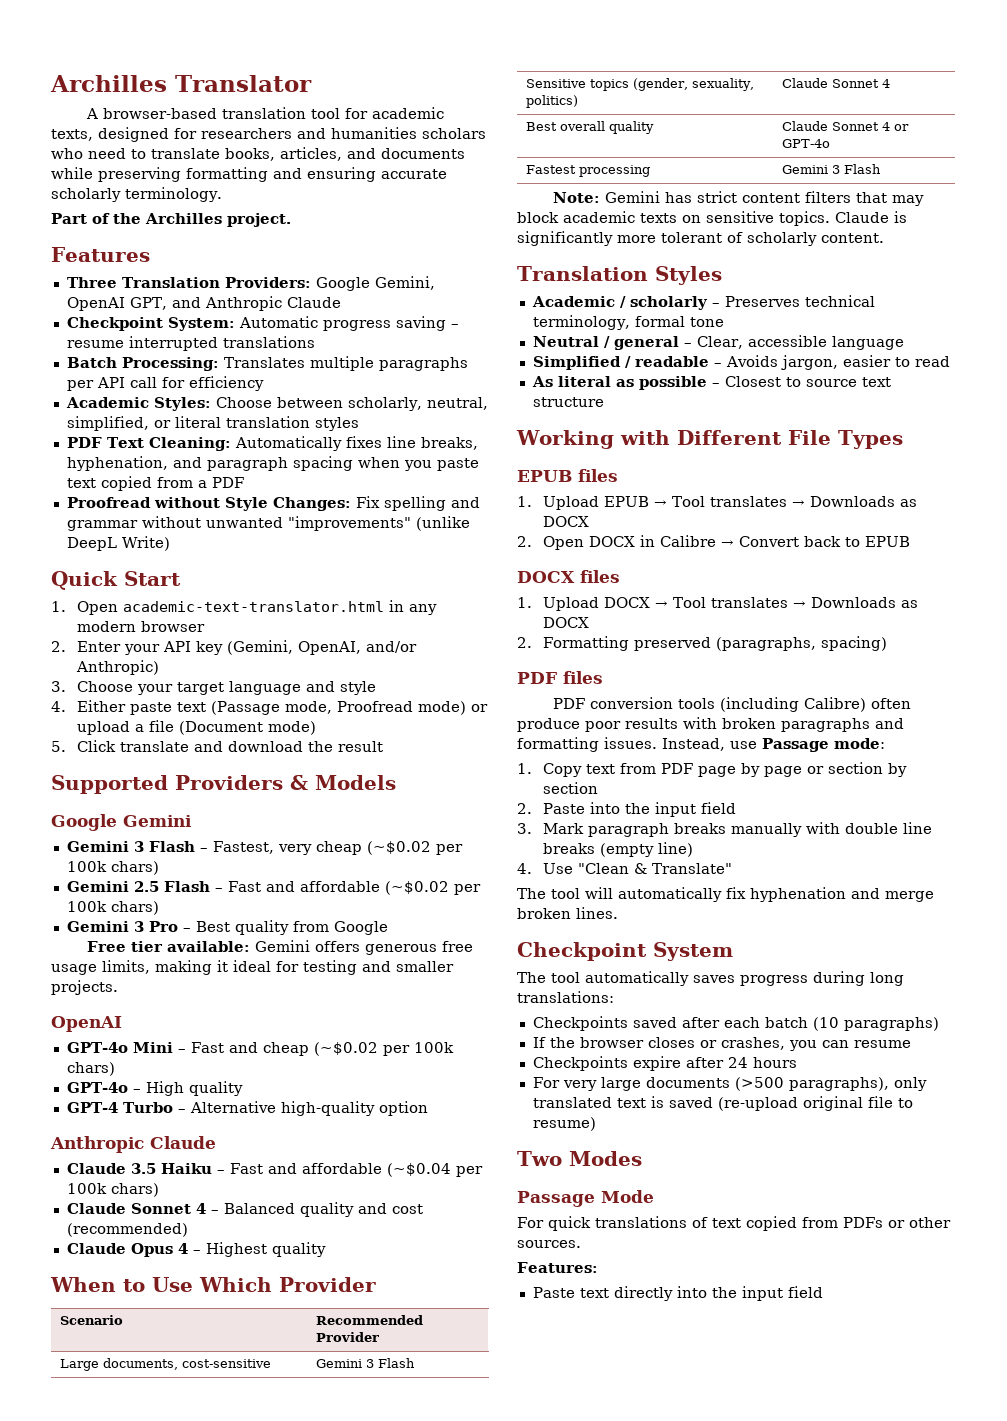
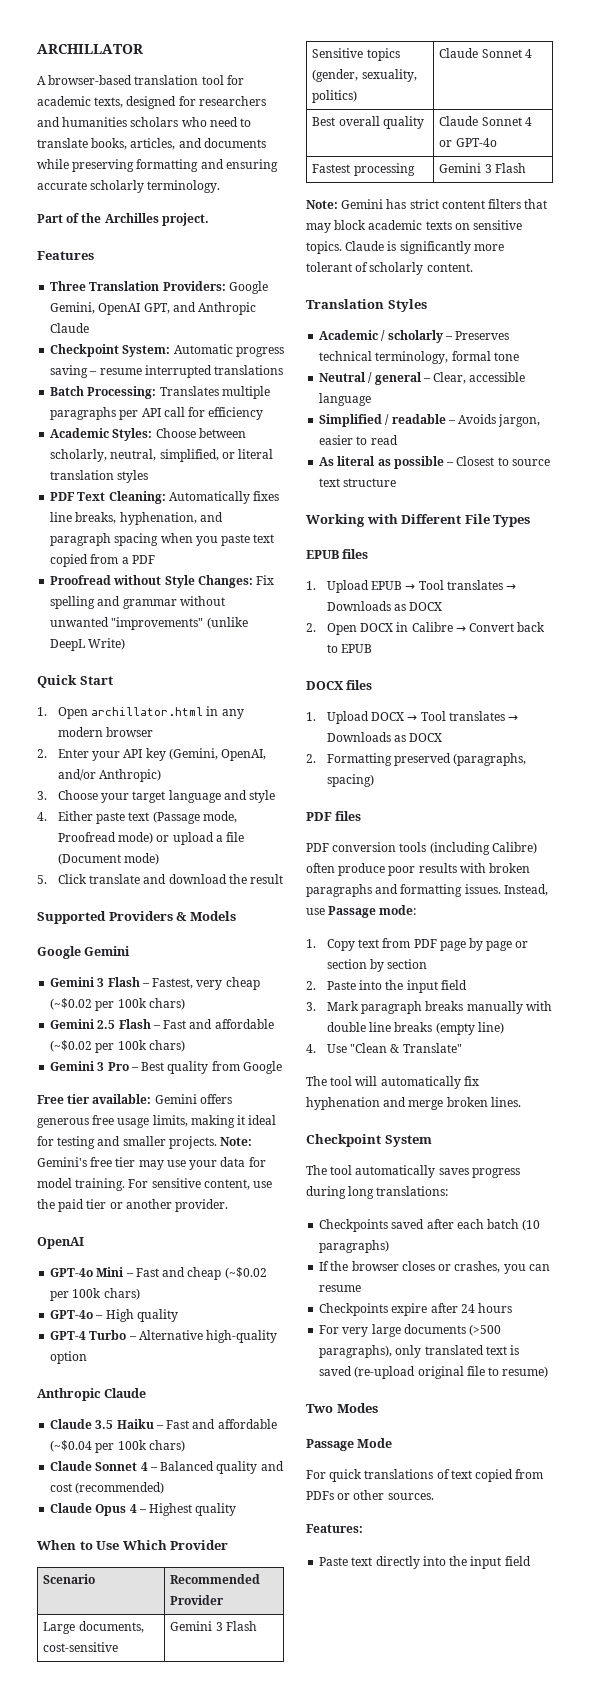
[50,75,312,92] Archilles Translator -> [37,44,143,54] ARCHILLATOR
[122,601,384,612] academic-text-translator.html -> [91,707,204,716] archillator.html
(118, 987) none -> [220,1137,253,1146] [37,1157,266,1170] [37,1178,273,1191] [37,1199,229,1212] Note: Gemini's free tier may use your data for model training. For sensitive content, use the paid tier or another provider.

